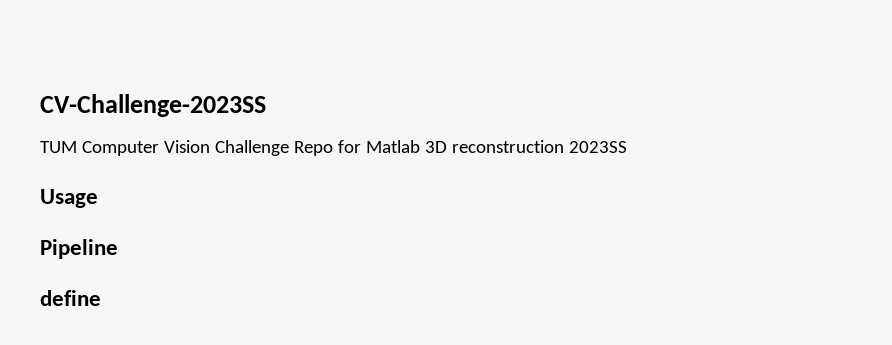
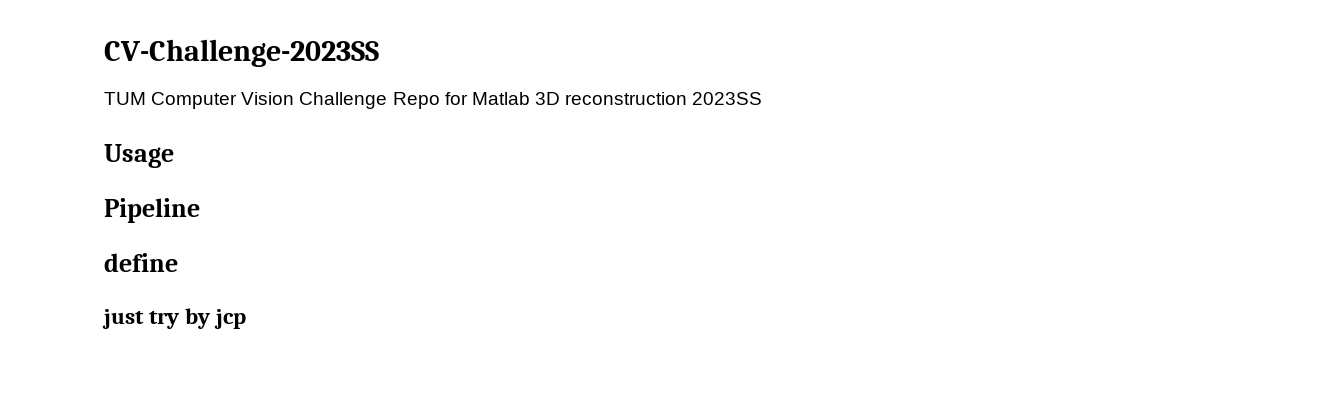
(101, 298) none -> [102,308,247,329] // just try by jcp

